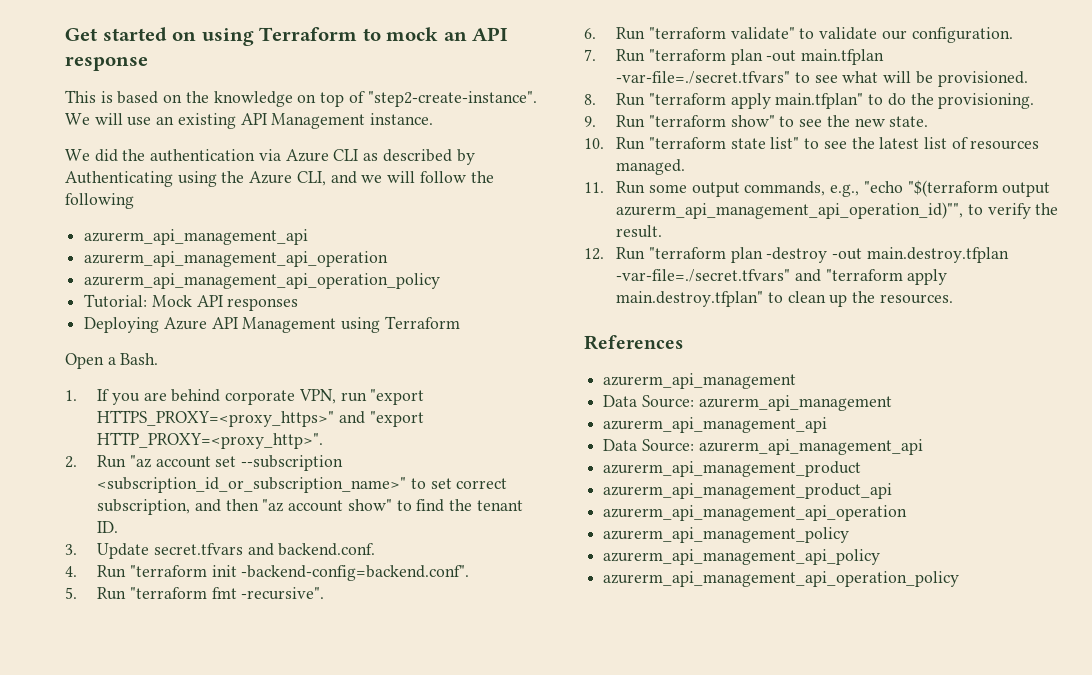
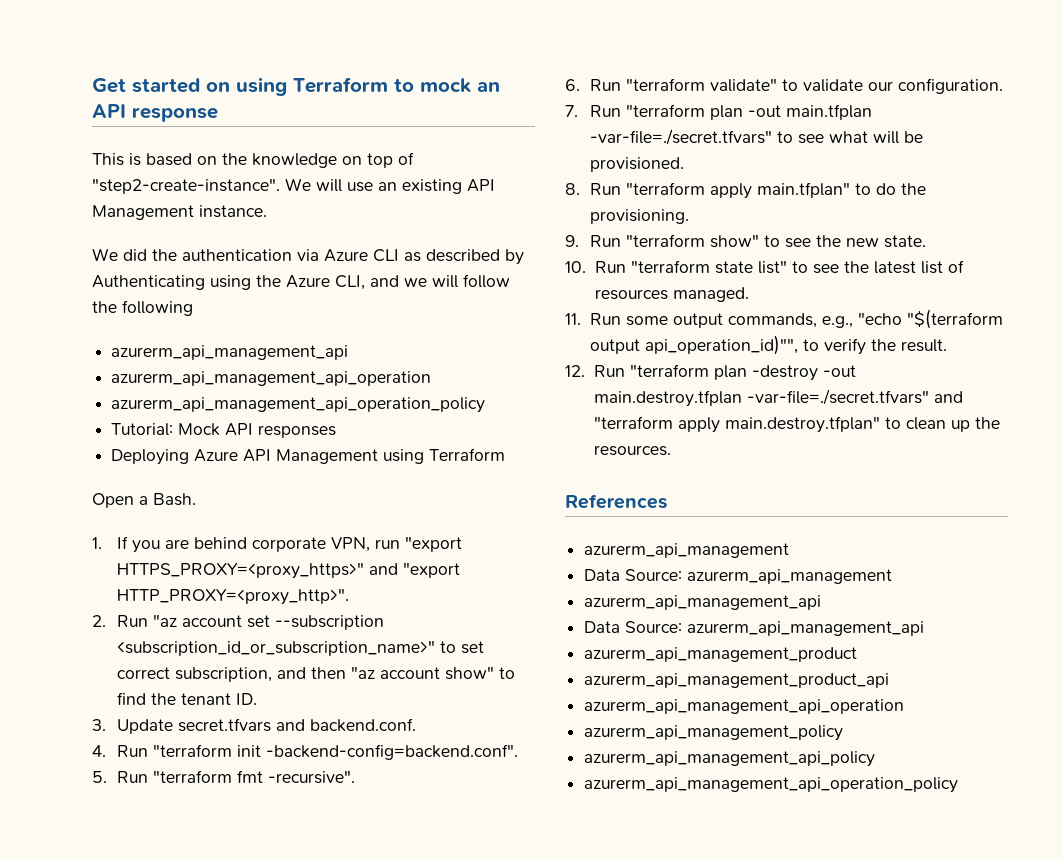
[616,202,964,219] azurerm_api_management_api_operation_id)"", -> [644,335,798,355] api_operation_id)"",

